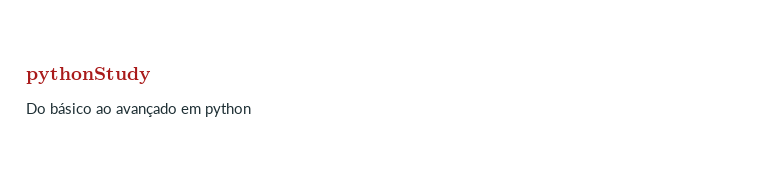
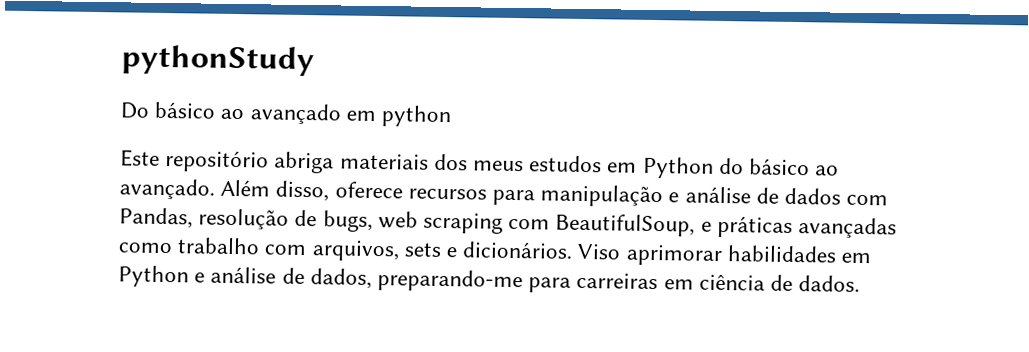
(251, 110) none -> [120,149,840,179] [119,178,889,208] [119,207,898,239] [118,237,872,266] [118,265,861,293] // Este repositório abriga materiais dos meus estudos em Python do básico ao avançado. Além disso, oferece recursos para manipulação e análise de dados com Pandas, resolução de bugs, web scraping com BeautifulSoup, e práticas avançadas como trabalho com arquivos, sets e dicionários. Viso aprimorar habilidades em Python e análise de dados, preparando-me para carreiras em ciência de dados.

